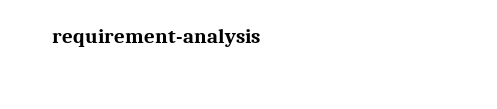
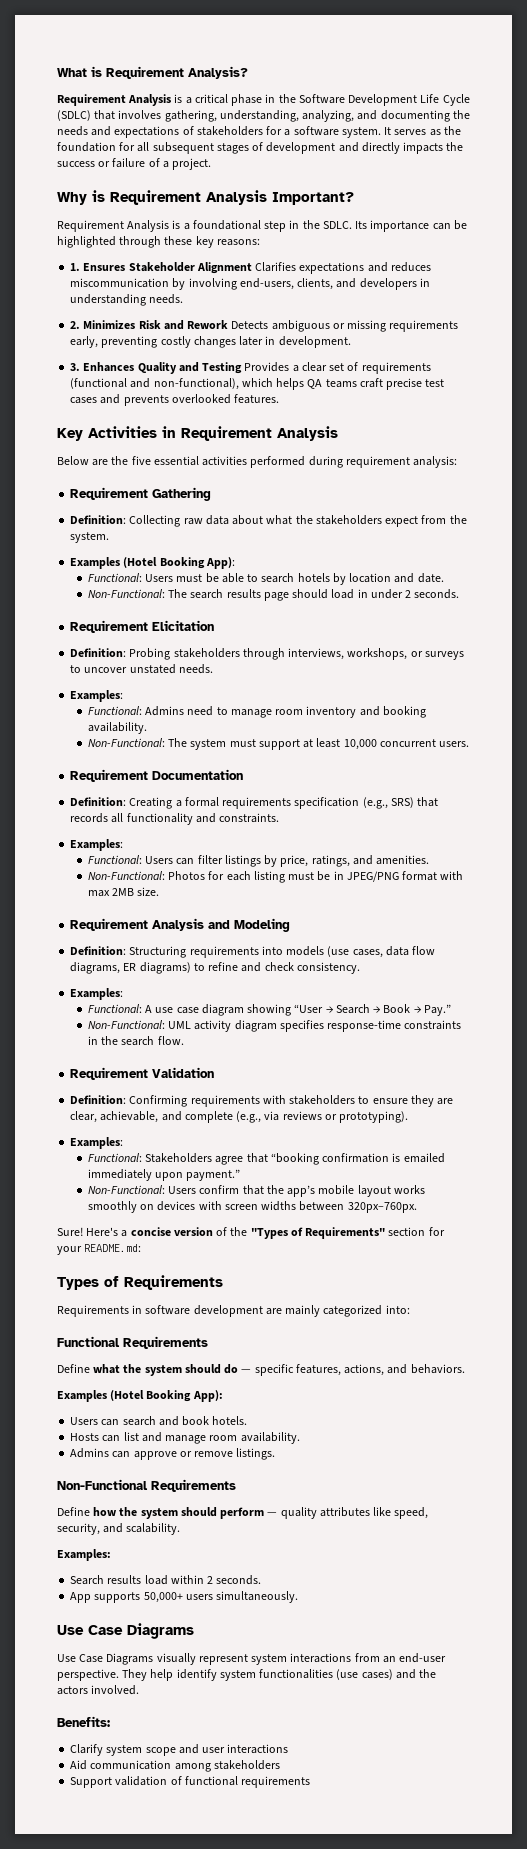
[52,28,260,47] requirement-analysis -> [57,66,248,79] [57,94,470,106] [57,110,470,122] [57,126,461,138] [57,142,464,154] [57,158,212,170] [57,190,354,205] [57,220,467,232] [57,236,260,248] [70,262,431,274] [70,278,430,290] [70,294,184,306] [70,320,459,332] [70,336,351,348] [70,362,431,374] [70,378,445,390] [70,394,280,406] [57,426,338,441] [57,456,458,468] [70,487,212,501] [70,515,467,527] [70,532,110,543] [70,557,235,569] [87,573,444,585] [87,589,460,601] [70,620,215,633] [70,648,464,660] [70,664,213,674] [70,690,124,702] [87,706,426,718] [87,722,147,734] [87,738,470,750] [70,769,244,782] [70,797,439,809] [70,813,280,825] [70,839,124,851] [87,855,430,867] [87,871,464,883] [87,887,160,897] [70,918,291,932] [70,946,436,958] [70,962,360,974] [70,988,124,1000] [87,1004,451,1016] [87,1020,462,1032] [87,1036,184,1046] [70,1067,215,1080] [70,1095,454,1107] [70,1111,409,1123] [70,1137,124,1149] [87,1153,445,1165] [87,1169,241,1181] [87,1185,425,1197] [87,1201,417,1213] [57,1227,445,1239] [57,1244,142,1255] [57,1275,223,1290] [57,1305,410,1317] [57,1336,208,1349] [57,1364,465,1376] [57,1390,223,1402] [70,1416,248,1426] [70,1432,300,1444] [70,1448,276,1460] [57,1479,236,1492] [57,1507,429,1519] [57,1523,181,1535] [57,1549,111,1561] [70,1575,262,1585] [70,1591,299,1603] [57,1623,194,1639] [57,1653,447,1665] [57,1669,437,1681] [57,1685,140,1695] [57,1716,110,1727] [70,1744,289,1756] [70,1760,280,1772] [70,1776,311,1788] What is Requirement Analysis? // Requirement Analysis is a critical phase in the Software Development Life Cycle (SDLC) that involves gathering, understanding, analyzing, and documenting the needs and expectations of stakeholders for a software system. It serves as the foundation for all subsequent stages of development and directly impacts the success or failure of a project. // Why is Requirement Analysis Important? // Requirement Analysis is a foundational step in the SDLC. Its importance can be highlighted through these key reasons: // 1. Ensures Stakeholder Alignment Clarifies expectations and reduces miscommunication by involving end-users, clients, and developers in understanding needs. // 2. Minimizes Risk and Rework Detects ambiguous or missing requirements early, preventing costly changes later in development. // 3. Enhances Quality and Testing Provides a clear set of requirements (functional and non-functional), which helps QA teams craft precise test cases and prevents overlooked features. // Key Activities in Requirement Analysis // Below are the five essential activities performed during requirement analysis: // Requirement Gathering // Definition: Collecting raw data about what the stakeholders expect from the system. // Examples (Hotel Booking App): // Functional: Users must be able to search hotels by location and date. // Non‑Functional: The search results page should load in under 2 seconds. // Requirement Elicitation // Definition: Probing stakeholders through interviews, workshops, or surveys to uncover unstated needs. // Examples: // Functional: Admins need to manage room inventory and booking availability. // Non‑Functional: The system must support at least 10,000 concurrent users. // Requirement Documentation // Definition: Creating a formal requirements specification (e.g., SRS) that records all functionality and constraints. // Examples: // Functional: Users can filter listings by price, ratings, and amenities. // Non‑Functional: Photos for each listing must be in JPEG/PNG format with max 2MB size. // Requirement Analysis and Modeling // Definition: Structuring requirements into models (use cases, data flow diagrams, ER diagrams) to refine and check consistency. // Examples: // Functional: A use case diagram showing “User → Search → Book → Pay.” // Non‑Functional: UML activity diagram specifies response-time constraints in the search flow. // Requirement Validation // Definition: Confirming requirements with stakeholders to ensure they are clear, achievable, and complete (e.g., via reviews or prototyping). // Examples: // Functional: Stakeholders agree that “booking confirmation is emailed immediately upon payment.” // Non‑Functional: Users confirm that the app’s mobile layout works smoothly on devices with screen widths between 320px–760px. // Sure! Here's a concise version of the "Types of Requirements" section for your README.md: // Types of Requirements // Requirements in software development are mainly categorized into: // Functional Requirements // Define what the system should do — specific features, actions, and behaviors. // Examples (Hotel Booking App): // Users can search and book hotels. // Hosts can list and manage room availability. // Admins can approve or remove listings. // Non-Functional Requirements // Define how the system should perform — quality attributes like speed, security, and scalability. // Examples: // Search results load within 2 seconds. // App supports 50,000+ users simultaneously. // Use Case Diagrams // Use Case Diagrams visually represent system interactions from an end-user perspective. They help identify system functionalities (use cases) and the actors involved. // Benefits: // Clarify system scope and user interactions // Aid communication among stakeholders // Support validation of functional requirements

